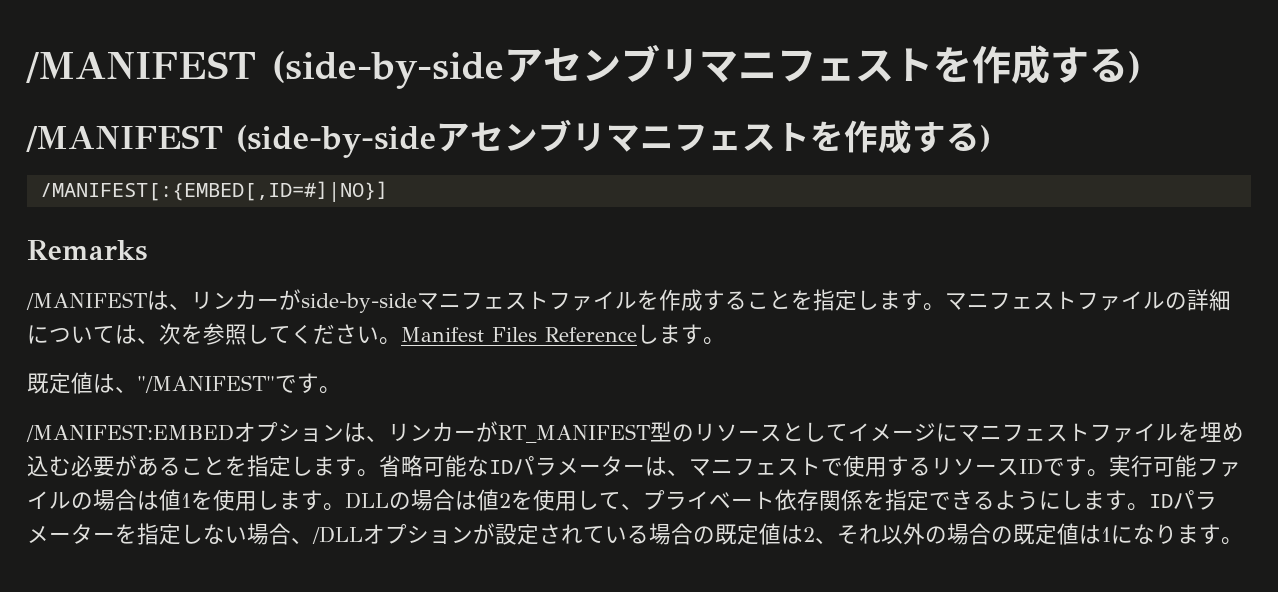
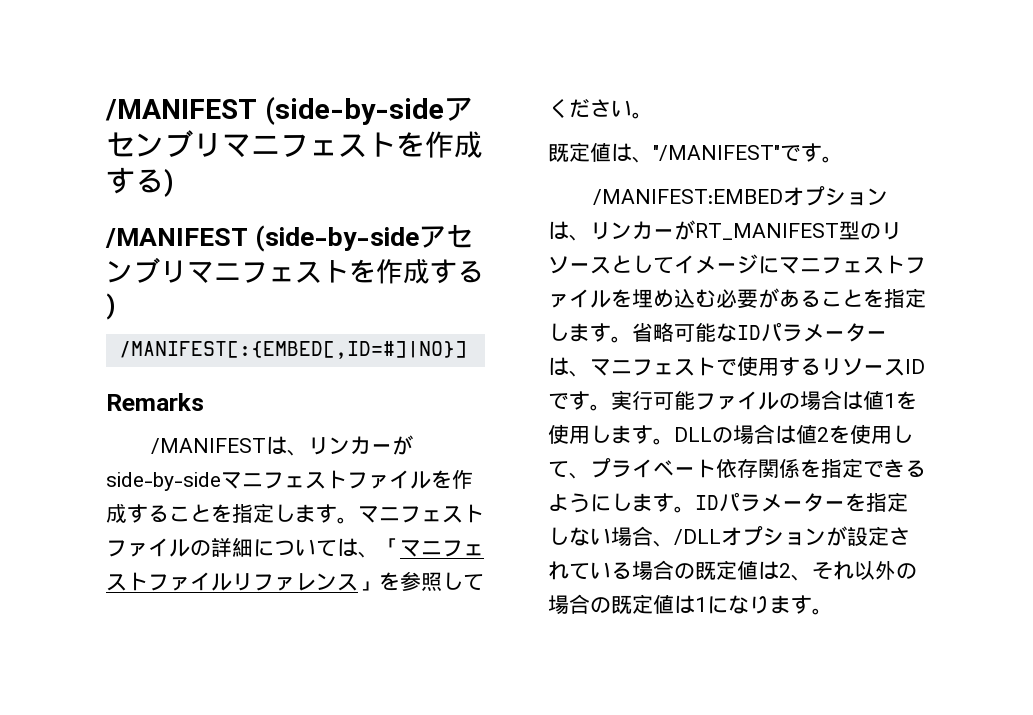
[159,323,181,345] 次 -> [379,538,484,557] [106,572,379,591] 「マニフェストファイルリファレンス」
[401,324,725,345] Manifest Files Referenceします。 -> (653, 115) none

